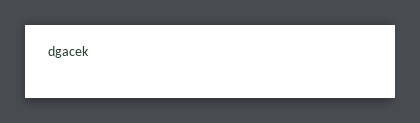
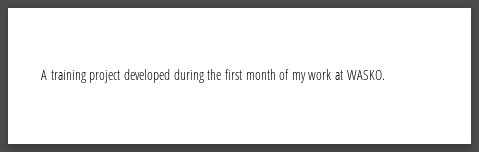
[48,46,89,58] dgacek -> [41,69,385,83] A training project developed during the first month of my work at WASKO.

